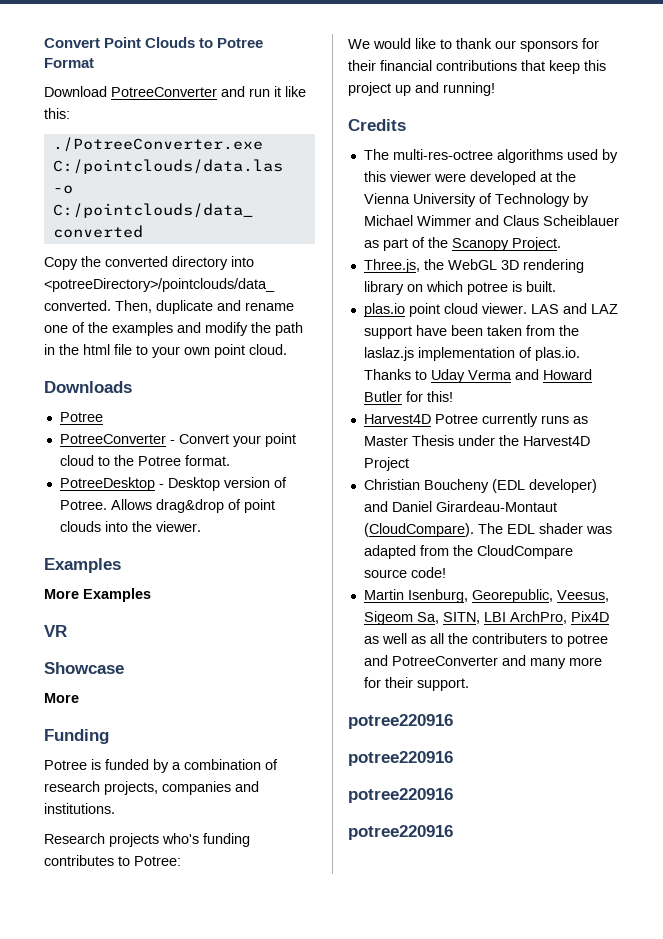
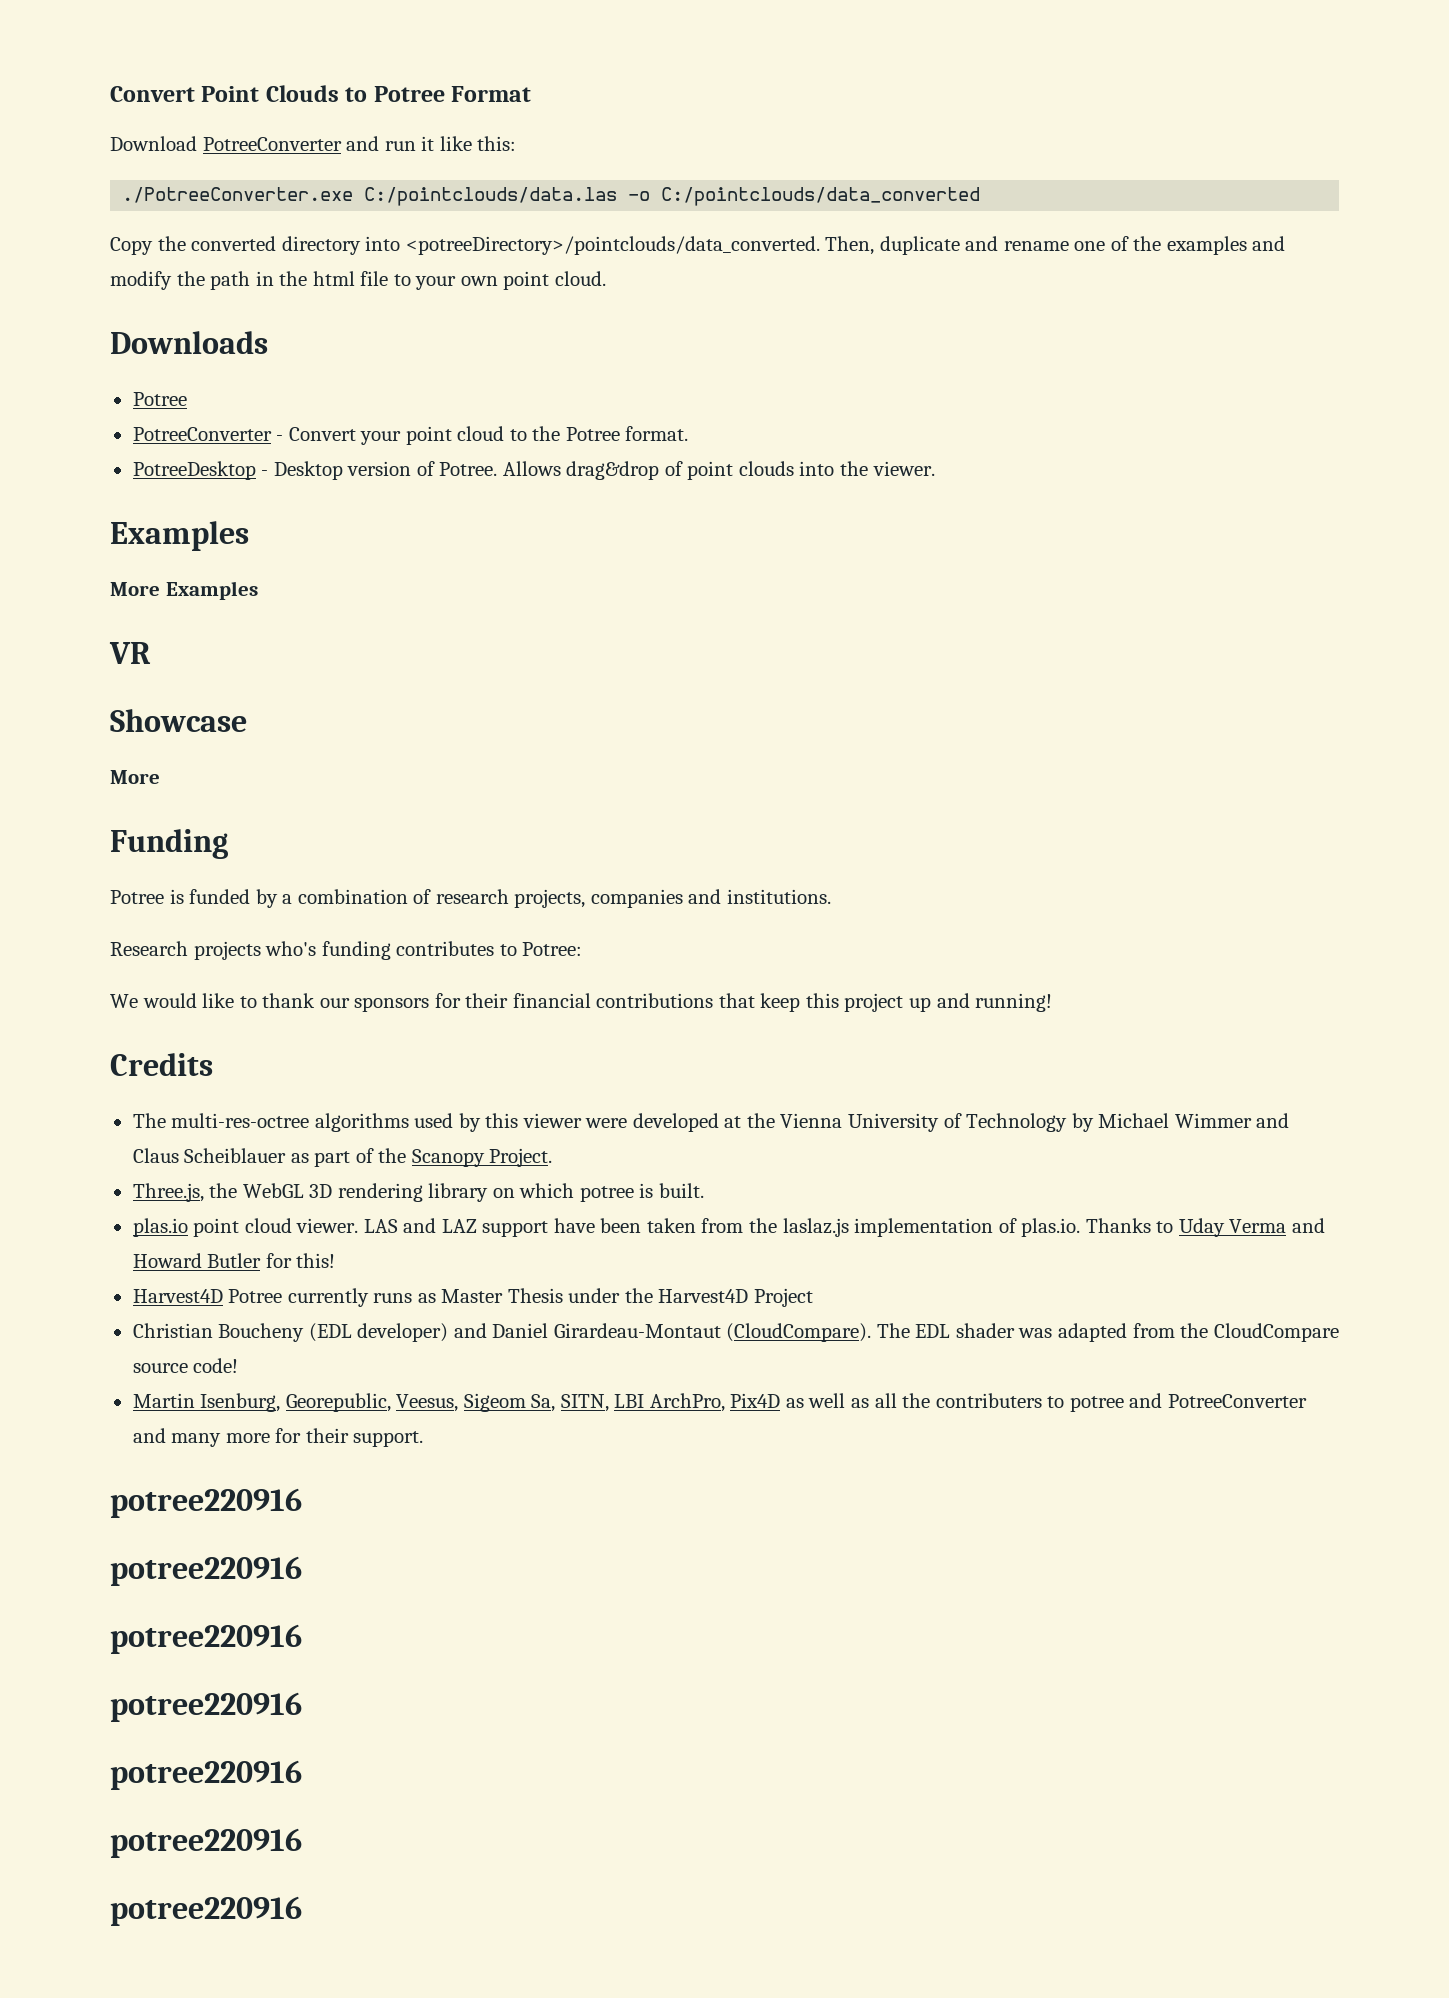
(453, 832) none -> [110,1760,302,1790] [110,1828,302,1858] [110,1896,302,1926] // potree220916 // potree220916 // potree220916

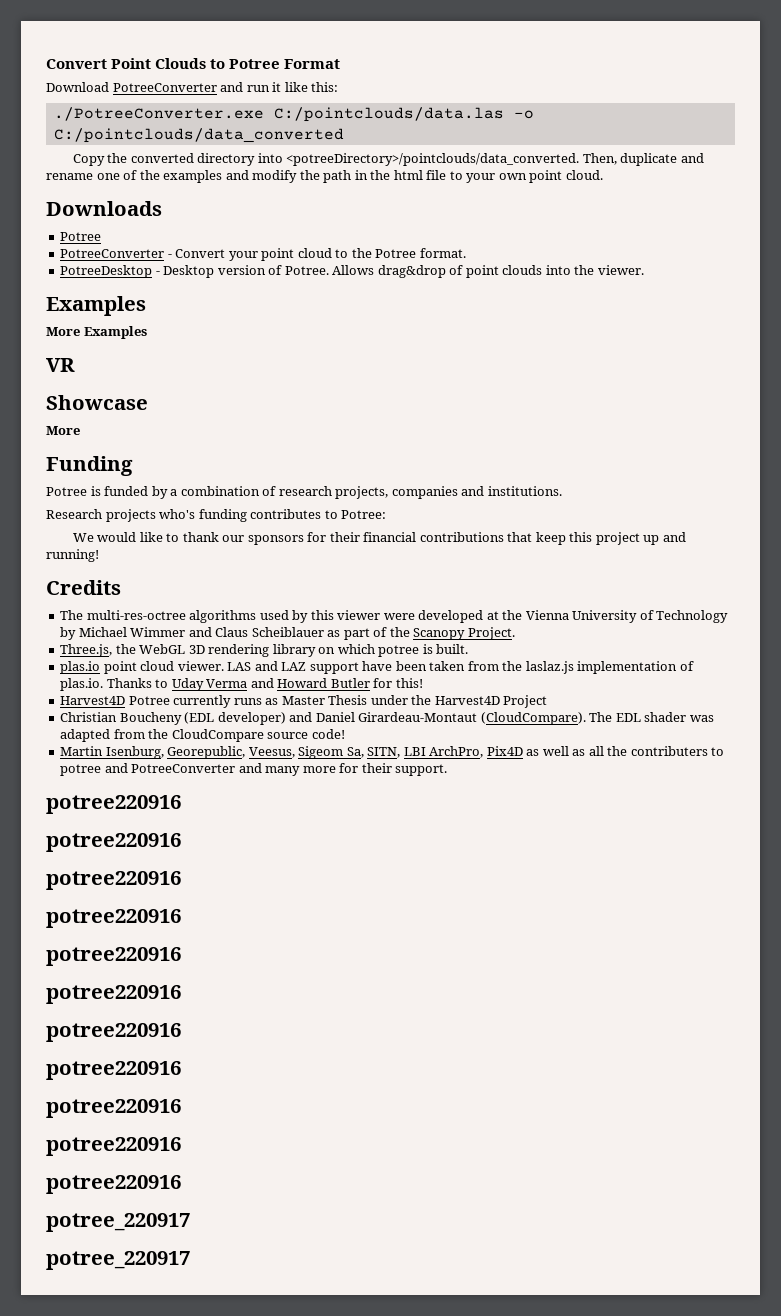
(302, 1911) none -> [46,1061,181,1080] [46,1099,181,1118] [46,1137,181,1156] [46,1175,181,1194] [46,1213,190,1232] [46,1251,190,1270] // potree220916 // potree220916 // potree220916 // potree220916 // potree_220917 // potree_220917

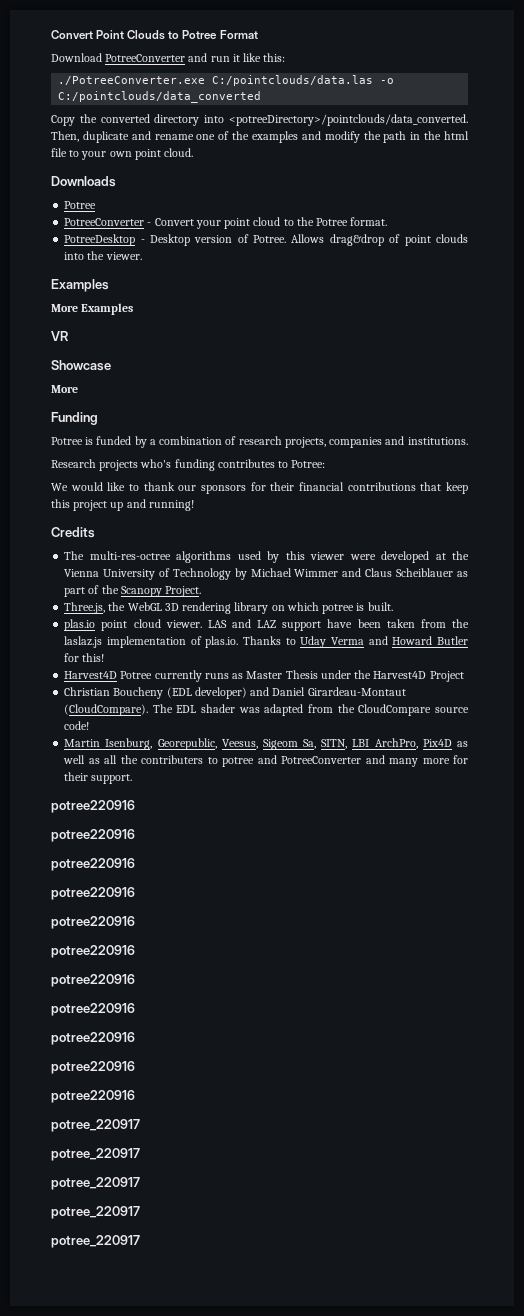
(190, 1260) none -> [51,1177,140,1190] [51,1206,140,1219] [51,1235,140,1248] // potree_220917 // potree_220917 // potree_220917

